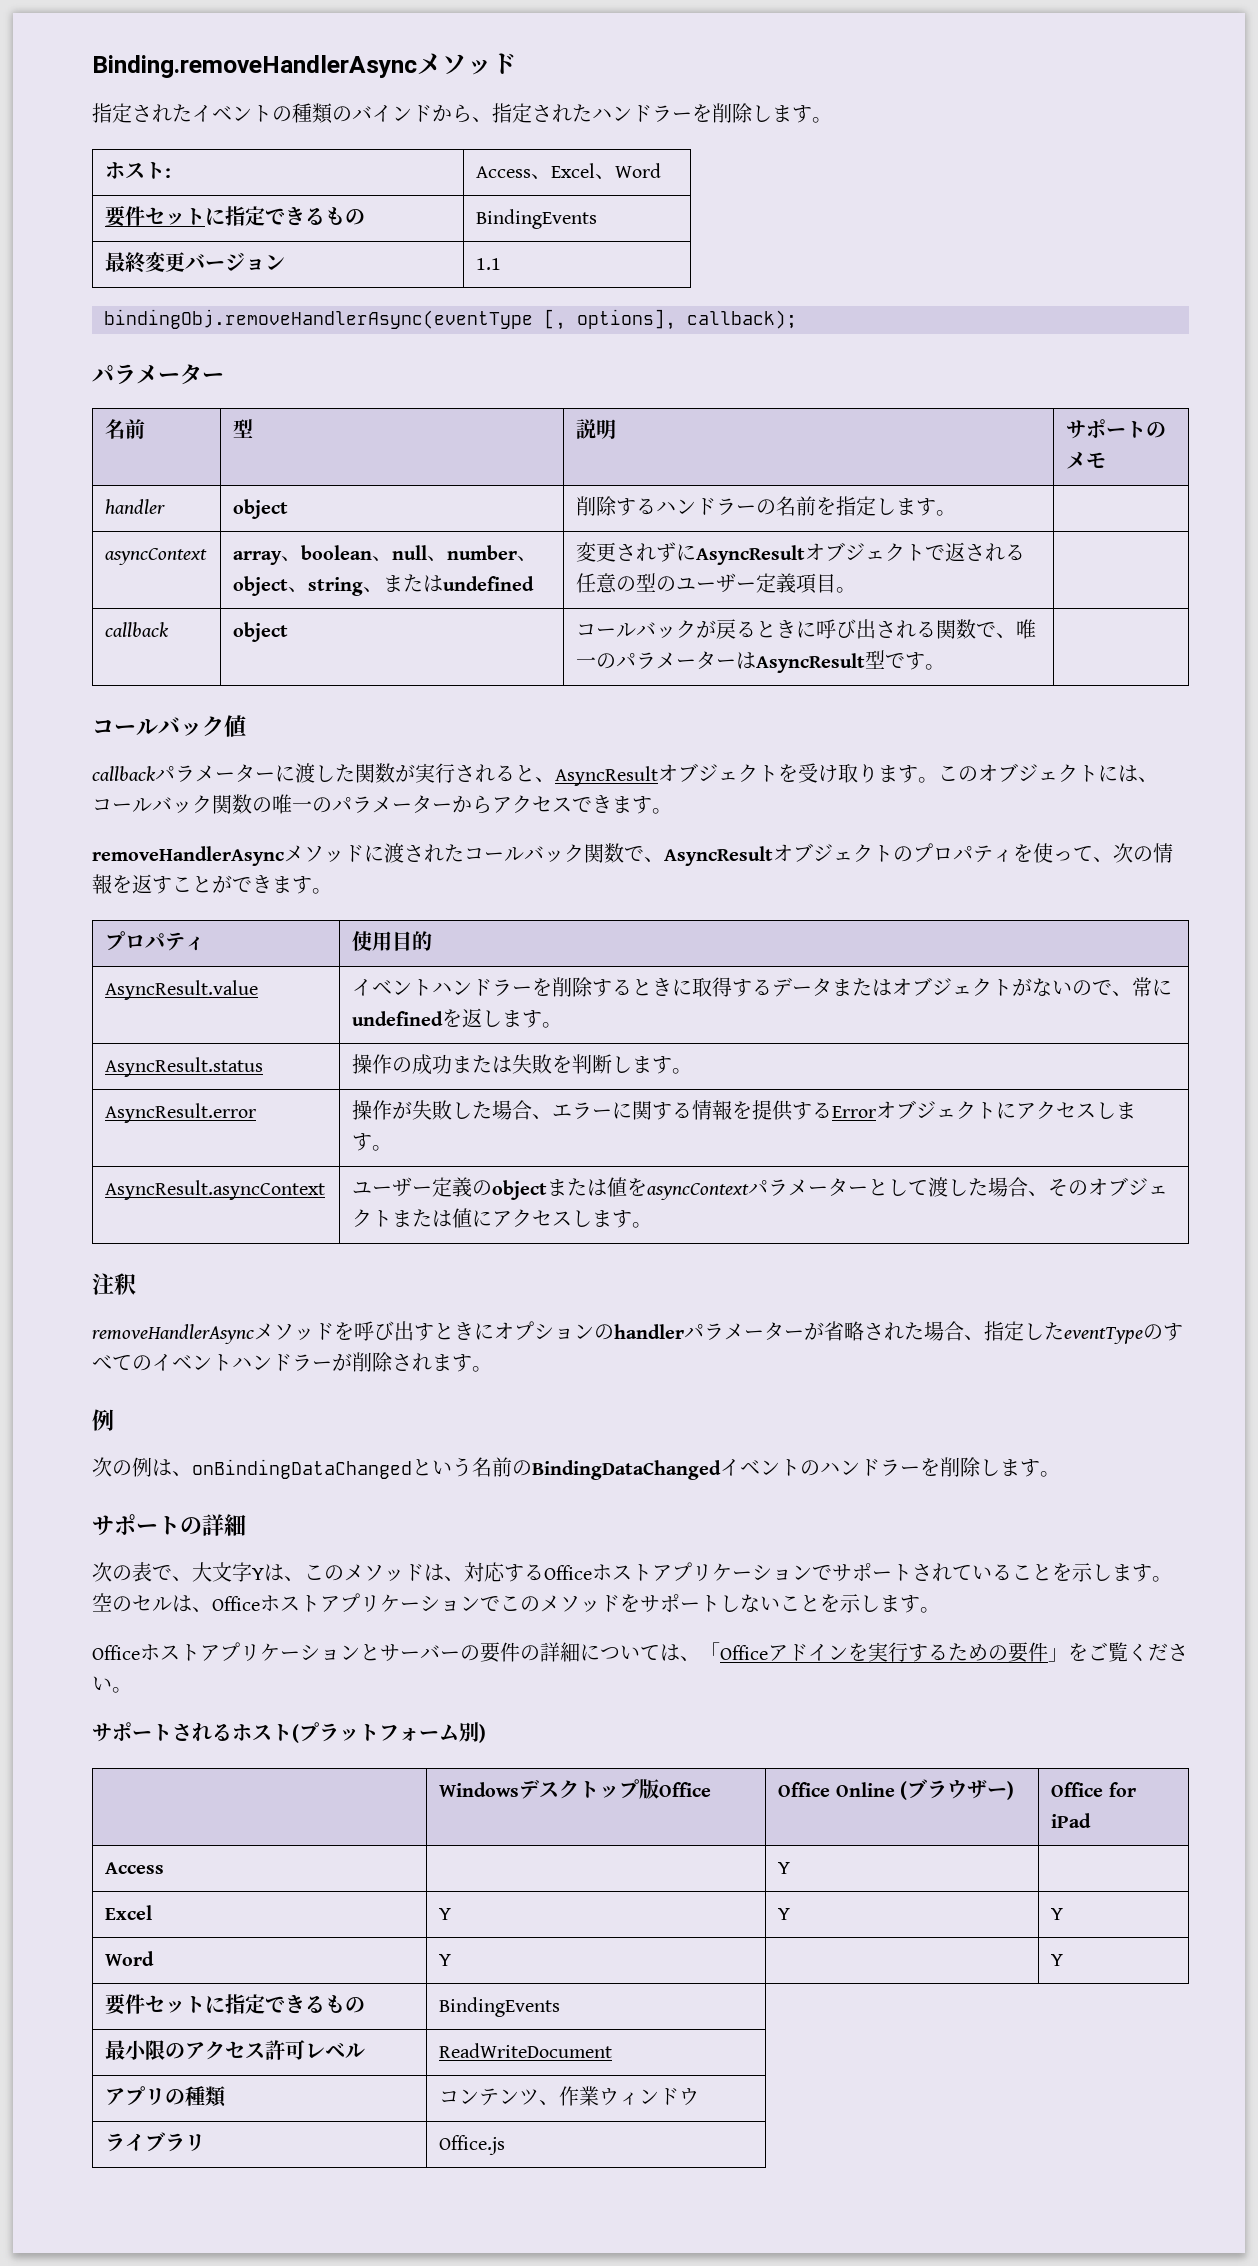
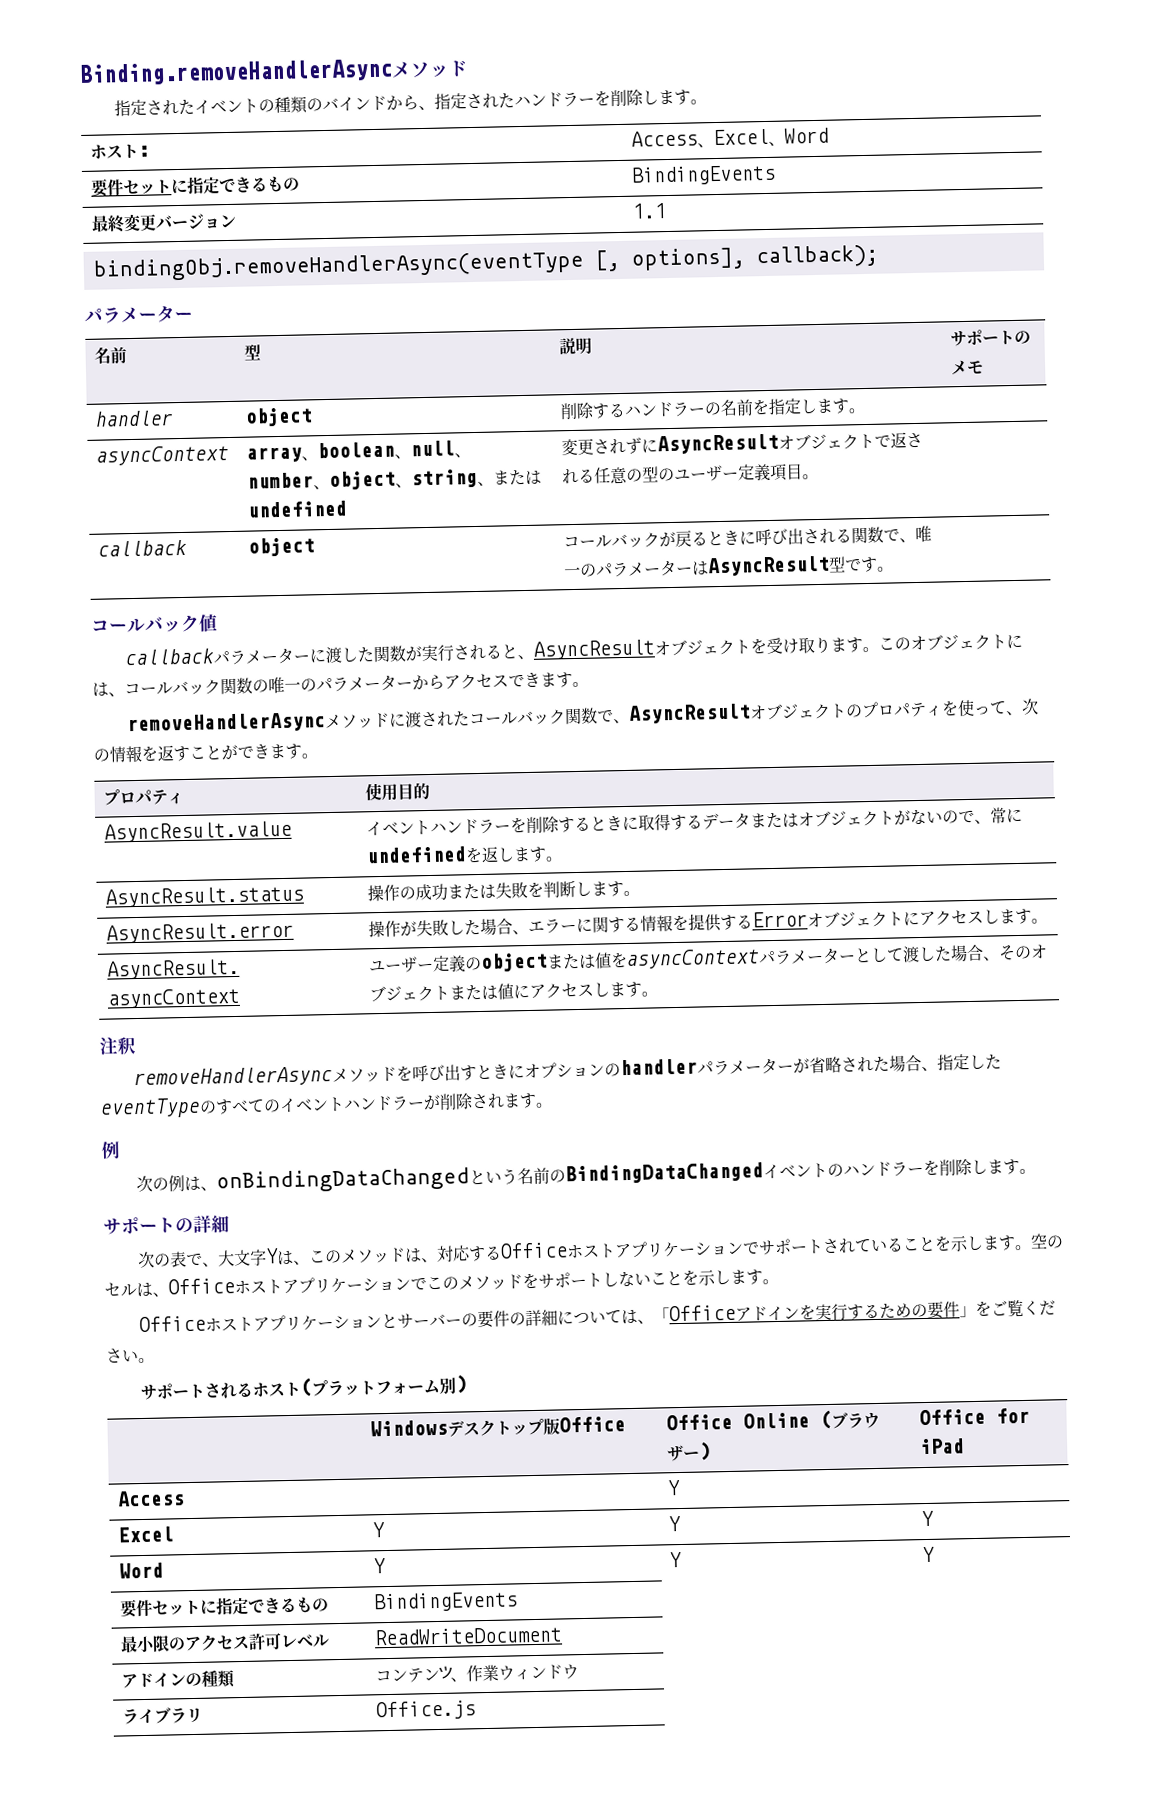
(452, 1960) none -> [668,1552,682,1568] Y
[125,2086,166,2106] プリ -> [136,1672,186,1688] ドイン

